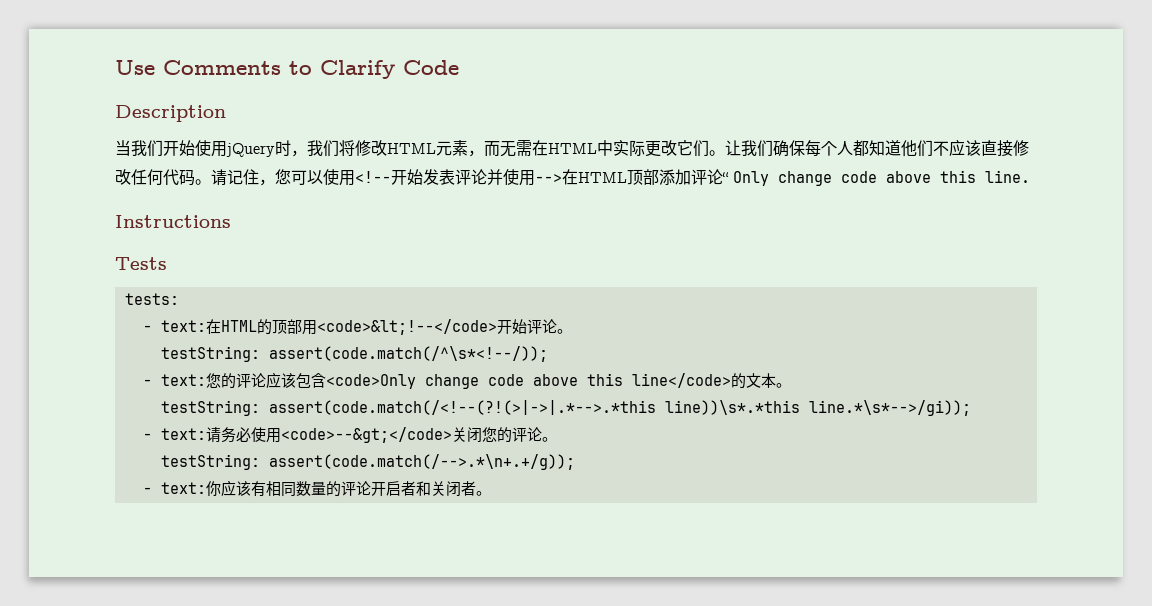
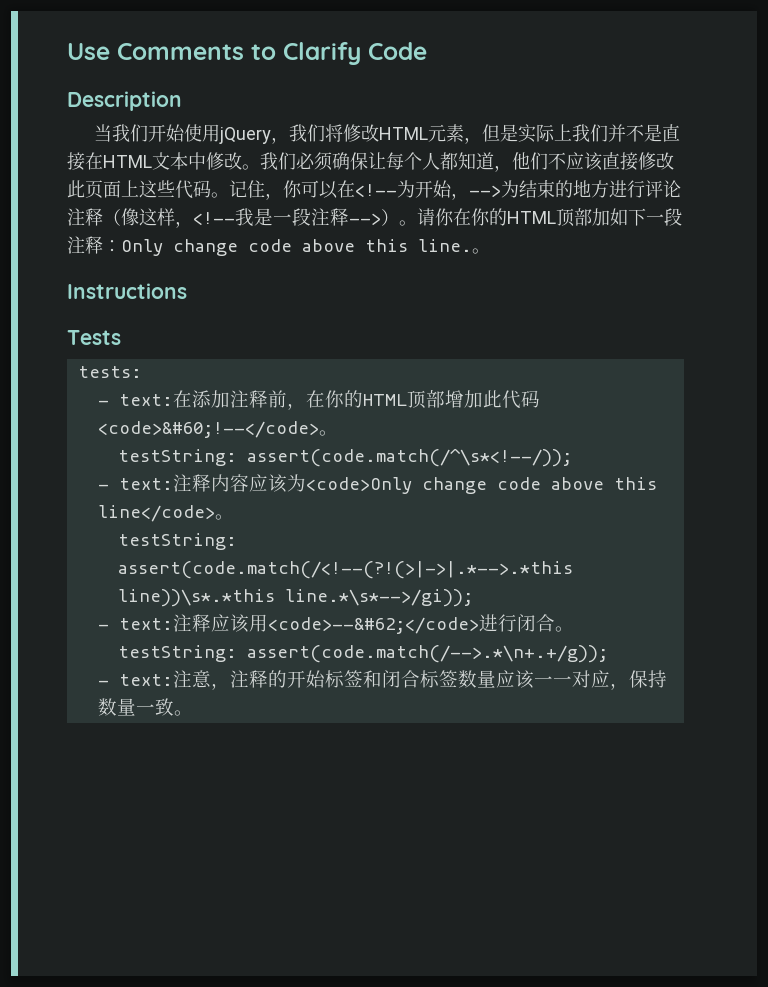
[275,140,291,156] 时 -> (271, 135) none
[484,140,805,157] 而无需在HTML中实际更改它们。让我们确保 -> [481,124,680,143] [67,152,386,171] 但是实际上我们并不是直接在HTML文本中修改。我们必须确保让
(901, 148) none -> [494,165,512,172] ，
[131,169,729,186] 任何代码。请记住，您可以使用<!--开始发表评论并使用-->在HTML顶部添加评论“ -> [67,180,681,200] [67,208,682,228] [67,236,121,254] 此页面上这些代码。记住，你可以在<!--为开始，-->为结束的地方进行评论注释（像这样，<!--我是一段注释-->）。请你在你的HTML顶部加如下一段注释：
(1030, 176) none -> [472,248,490,254] 。
[220,319,557,335] HTML的顶部用<code>&lt;!--</code>开始评论 -> [191,390,540,410] [97,421,319,438] 添加注释前，在你的HTML顶部增加此代码<code>&#60;!--</code>
[205,372,326,389] 您的评论应该包含 -> [172,474,306,493] 注释内容应该为
[730,373,776,389] 的文本 -> (215, 513) none
[205,427,542,443] 请务必使用<code>--&gt;</code>关闭您的评论 -> [172,614,555,634] 注释应该用<code>--&#62;</code>进行闭合
[205,480,476,497] 你应该有相同数量的评论开启者和关闭者 -> [172,670,667,690] [97,698,174,716] 注意，注释的开始标签和闭合标签数量应该一一对应，保持数量一致

